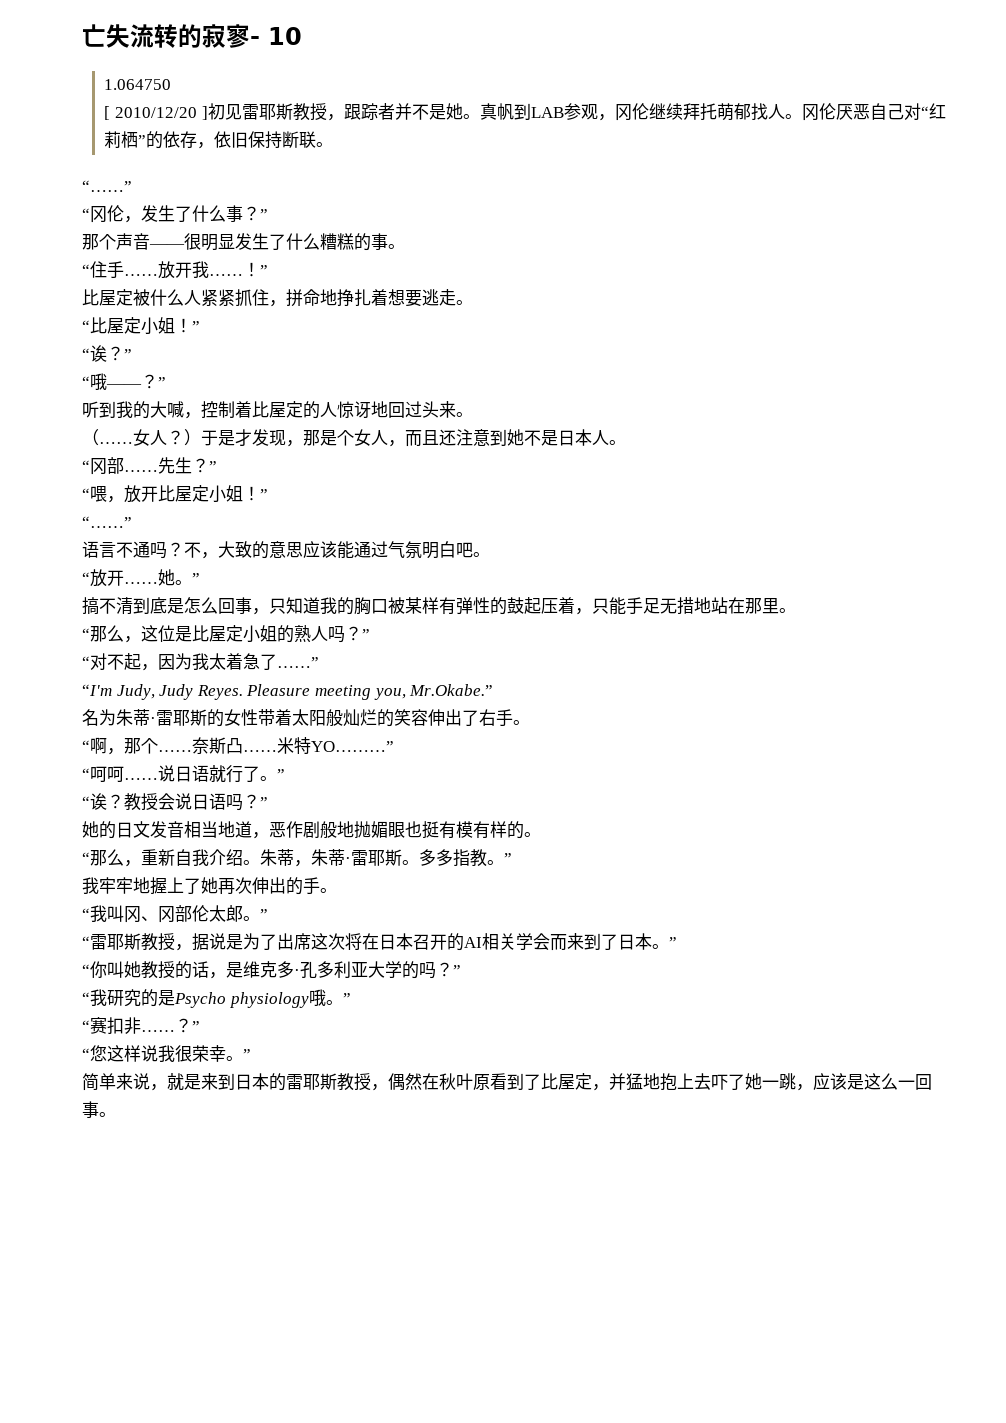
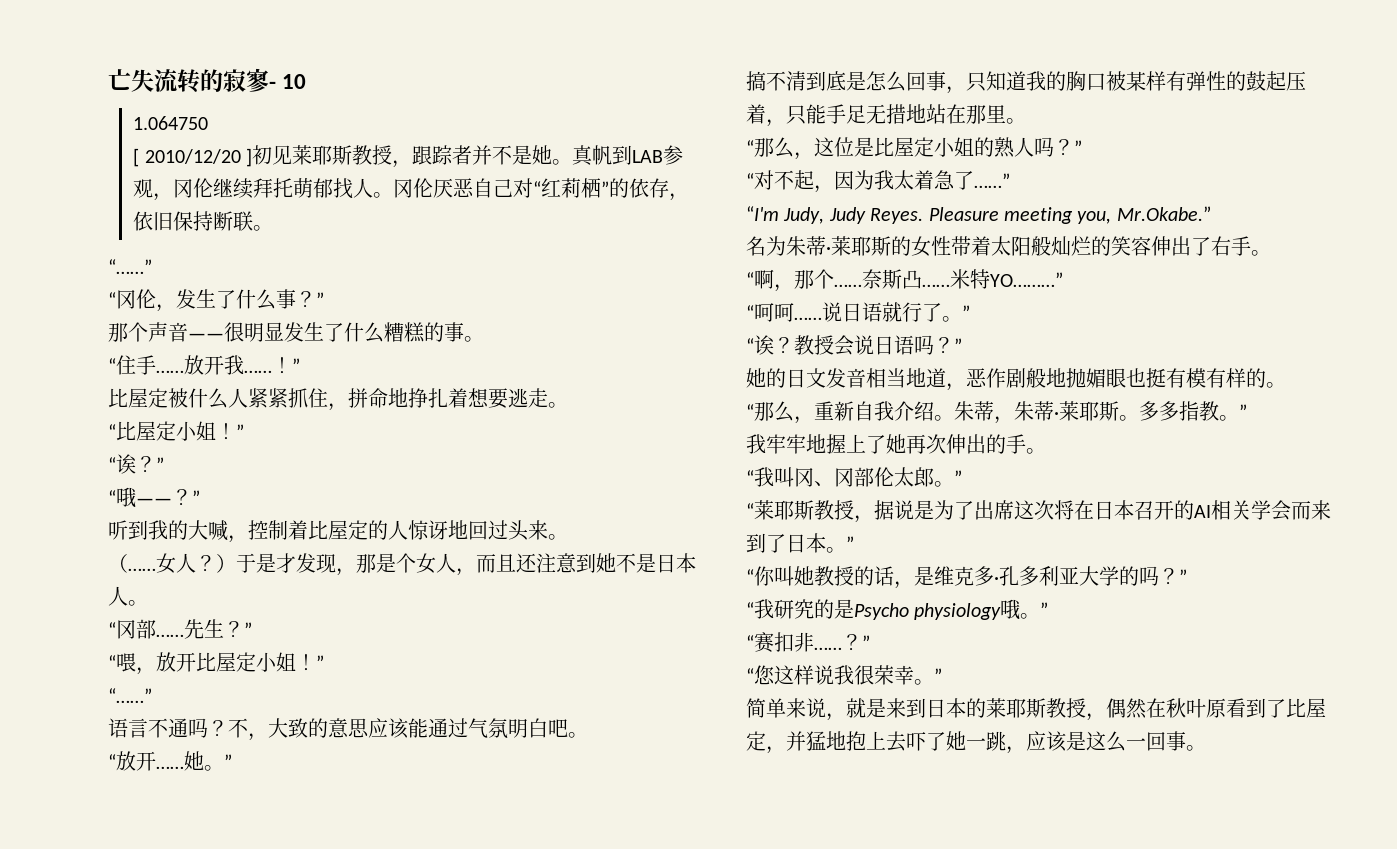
[241,104,259,120] 雷 -> [292,145,313,165] 莱
[156,710,173,726] 雷 -> [831,236,851,256] 莱
[351,850,368,866] 雷 -> [1059,401,1079,421] 莱
[90,934,107,950] 雷 -> [754,500,774,520] 莱
[286,1074,303,1090] 雷 -> [986,698,1006,718] 莱

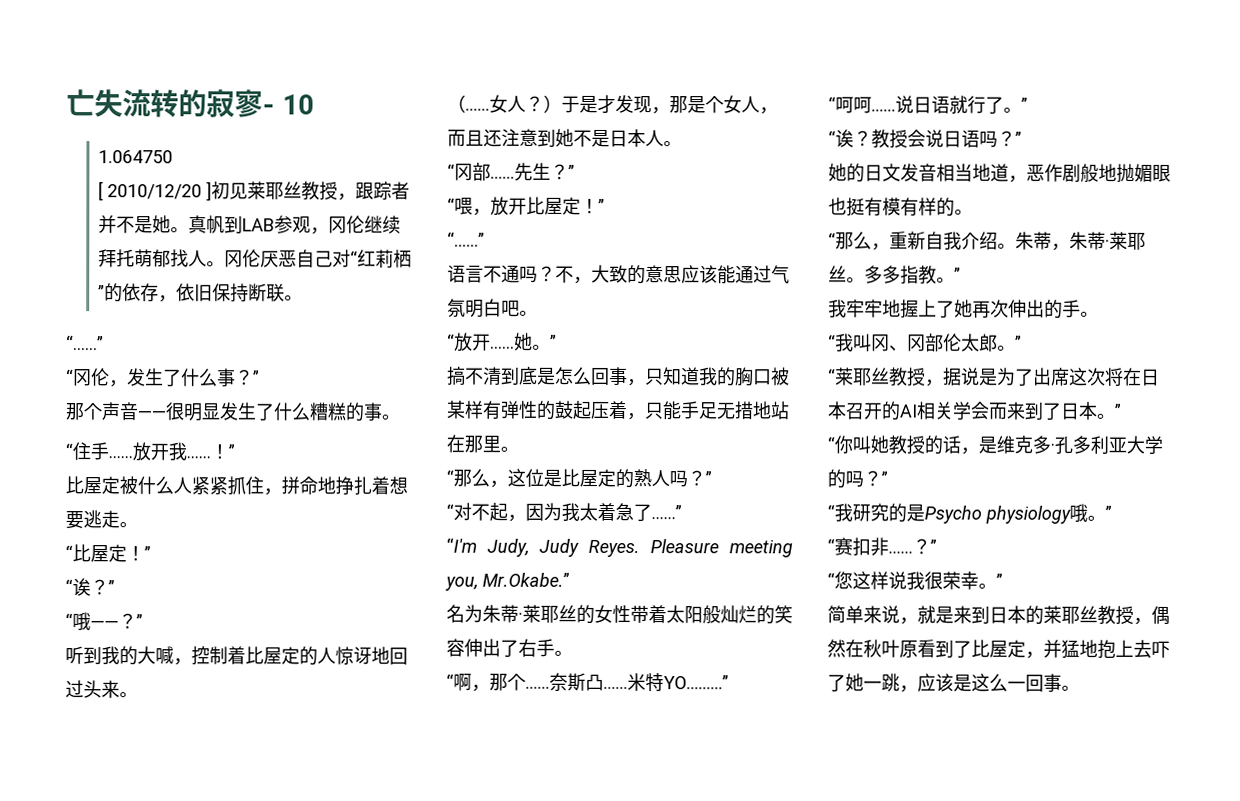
[332,145,353,165] 斯 -> [283,181,303,199] 丝
[176,421,216,441] 小姐 -> (127, 553) none
[256,652,296,672] 小姐 -> (581, 205) none
[934,137,974,157] 小姐 -> (616, 477) none
[871,236,891,256] 斯 -> [558,604,577,622] 丝
[1099,401,1119,421] 斯 -> [828,265,847,283] 丝
[794,500,814,520] 斯 -> [871,367,890,385] 丝
[1026,698,1046,718] 斯 -> [1079,605,1098,623] 丝

